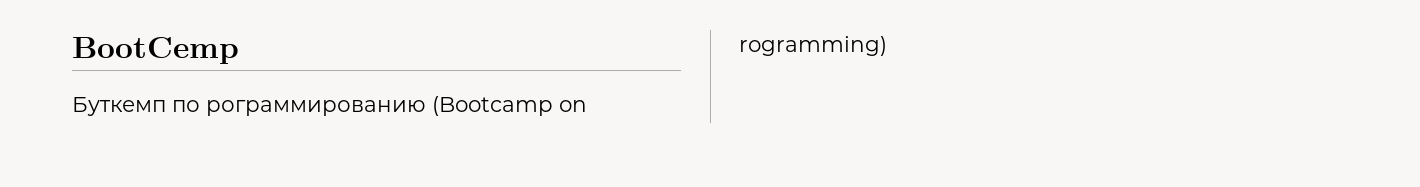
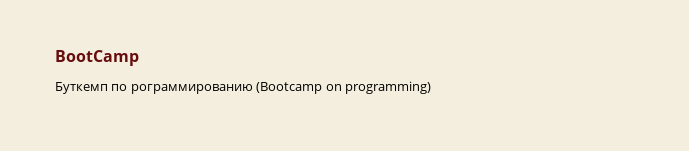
[72,37,239,64] BootCemp -> [55,50,139,66] BootCamp
[739,36,887,56] rogramming) -> [344,81,431,94] programming)

